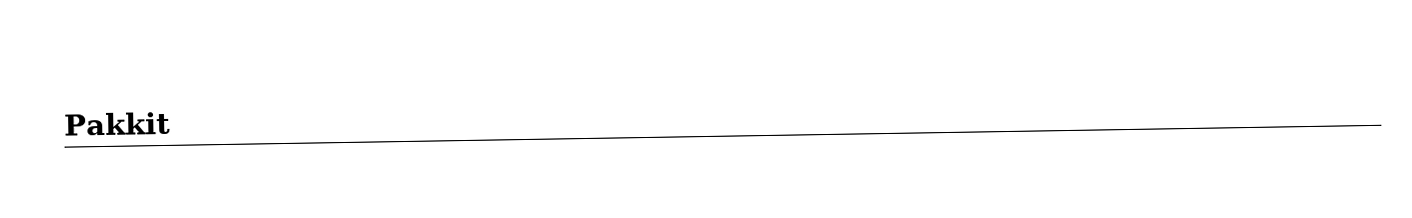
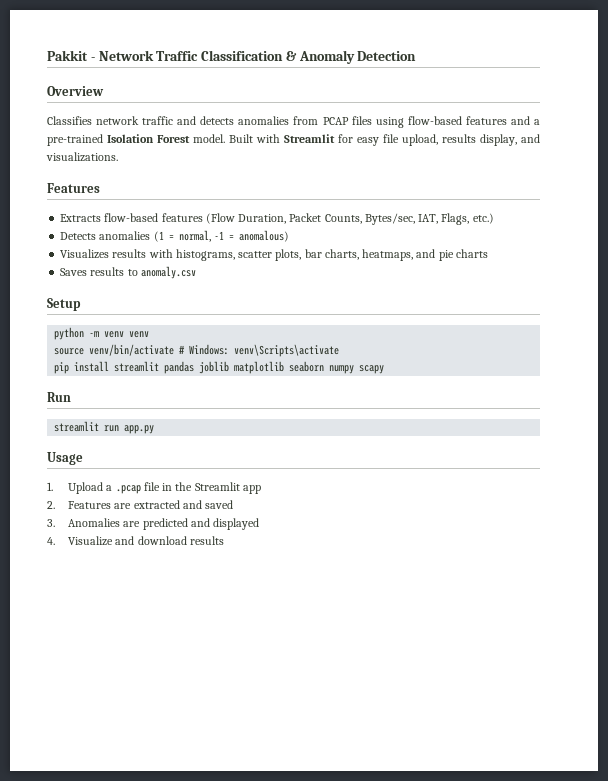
(171, 123) none -> [90,50,417,64] [47,86,104,96] [47,116,541,128] [47,134,540,146] [46,152,118,162] [47,183,100,193] [60,213,494,225] [60,230,289,242] [60,249,488,261] [60,266,196,279] [47,298,81,311] [54,327,150,340] [54,344,340,357] [54,361,385,374] [47,392,71,402] [54,421,155,434] [47,452,83,465] [47,482,261,494] [47,500,234,509] [47,518,260,530] [47,536,224,546] - Network Traffic Classification & Anomaly Detection // Overview // Classifies network traffic and detects anomalies from PCAP files using flow-based features and a pre-trained Isolation Forest model. Built with Streamlit for easy file upload, results display, and visualizations. // Features // Extracts flow-based features (Flow Duration, Packet Counts, Bytes/sec, IAT, Flags, etc.) // Detects anomalies (1 = normal, -1 = anomalous) // Visualizes results with histograms, scatter plots, bar charts, heatmaps, and pie charts // Saves results to anomaly.csv // Setup // python -m venv venv // source venv/bin/activate # Windows: venv\Scripts\activate // pip install streamlit pandas joblib matplotlib seaborn numpy scapy // Run // streamlit run app.py // Usage // 1. Upload a .pcap file in the Streamlit app // 2. Features are extracted and saved // 3. Anomalies are predicted and displayed // 4. Visualize and download results

